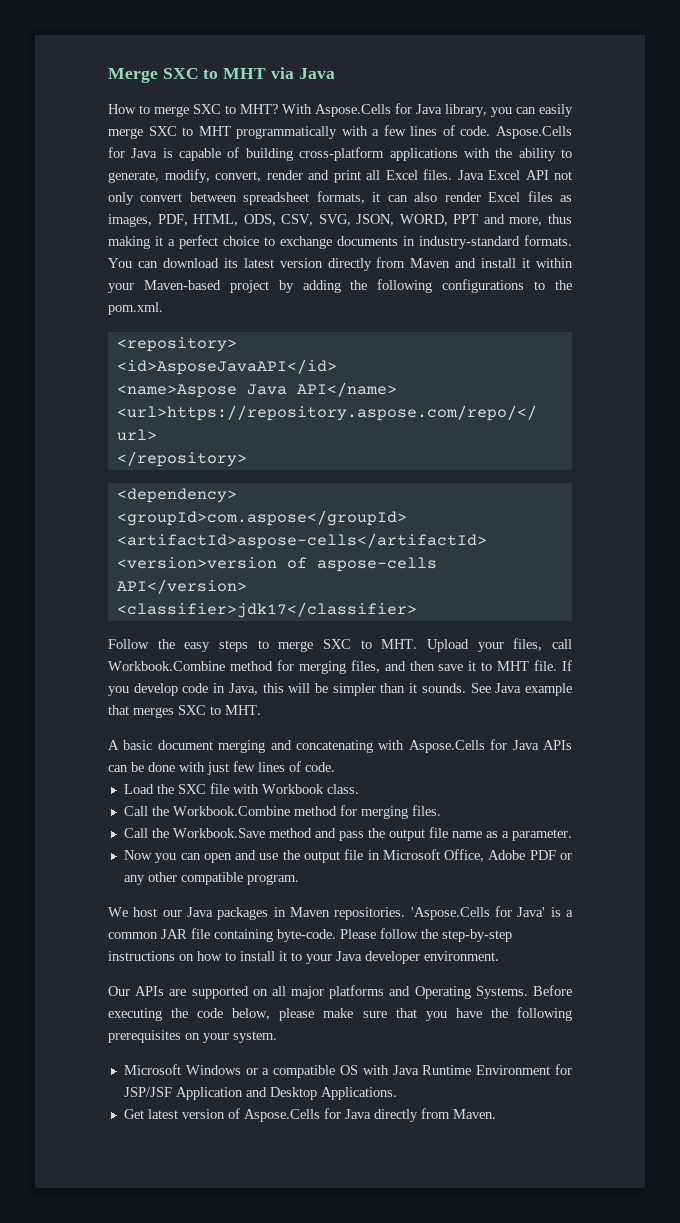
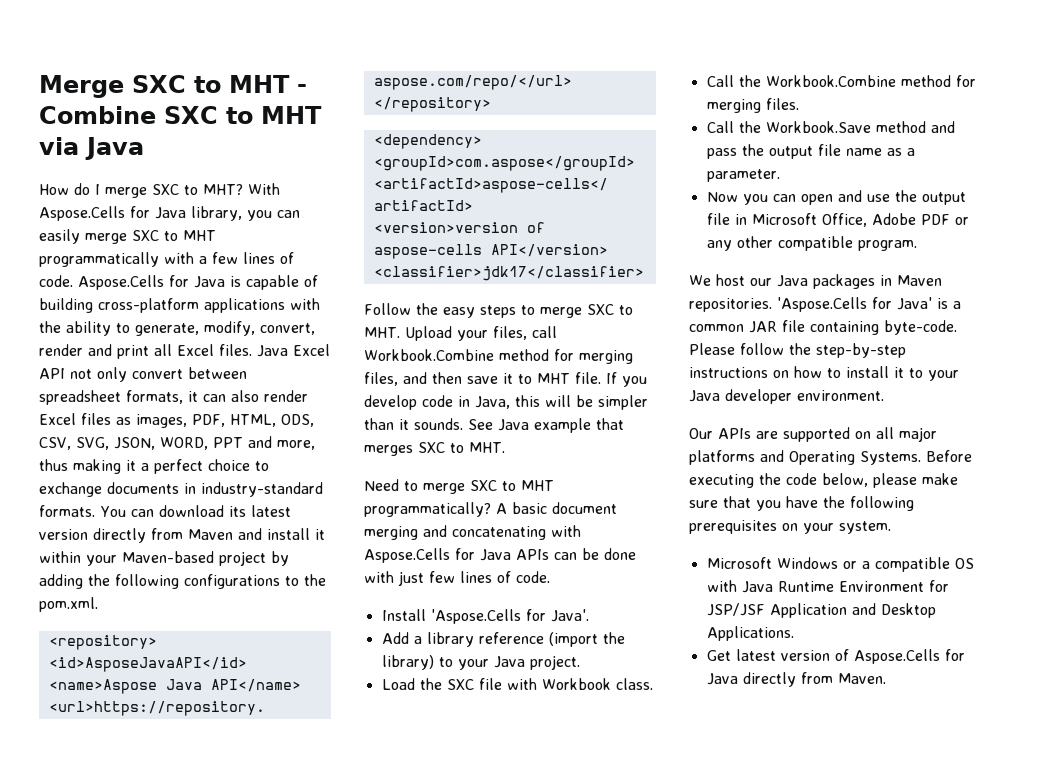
(267, 73) none -> [296,84,307,93] [39,106,322,124] - Combine SXC to MHT
[139,105,150,114] to -> [74,183,100,195] do I
(261, 710) none -> [364,479,554,494] [364,502,491,517] Need to merge SXC to MHT programmatically?
(335, 767) none -> [381,609,589,624] [381,632,625,647] [381,655,580,670] // Install 'Aspose.Cells for Java'. // Add a library reference (import the library) to your Java project.

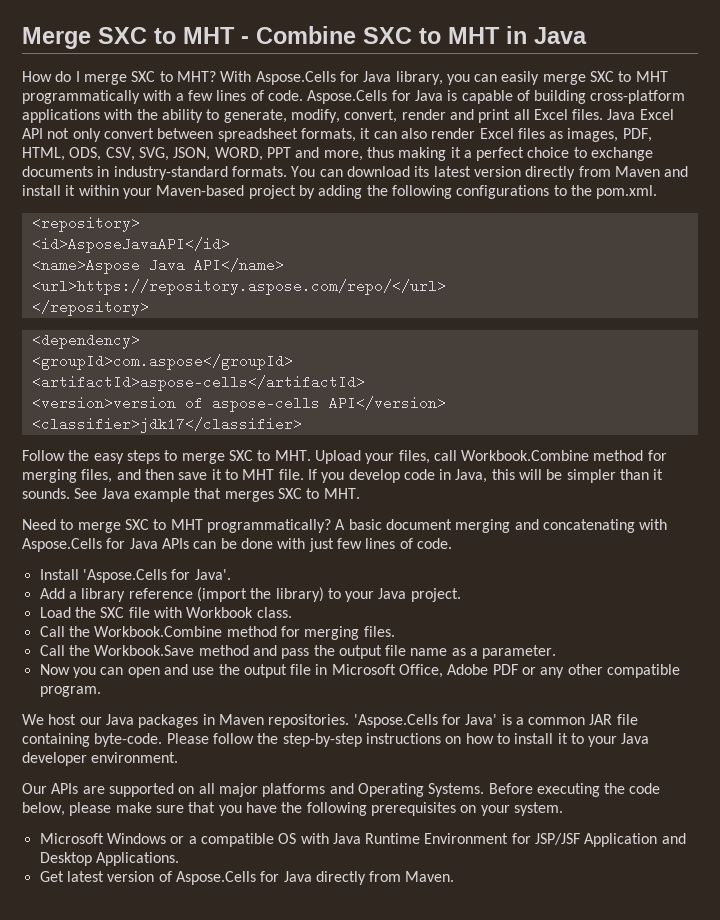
[39,137,79,155] via -> [506,26,527,44] in

